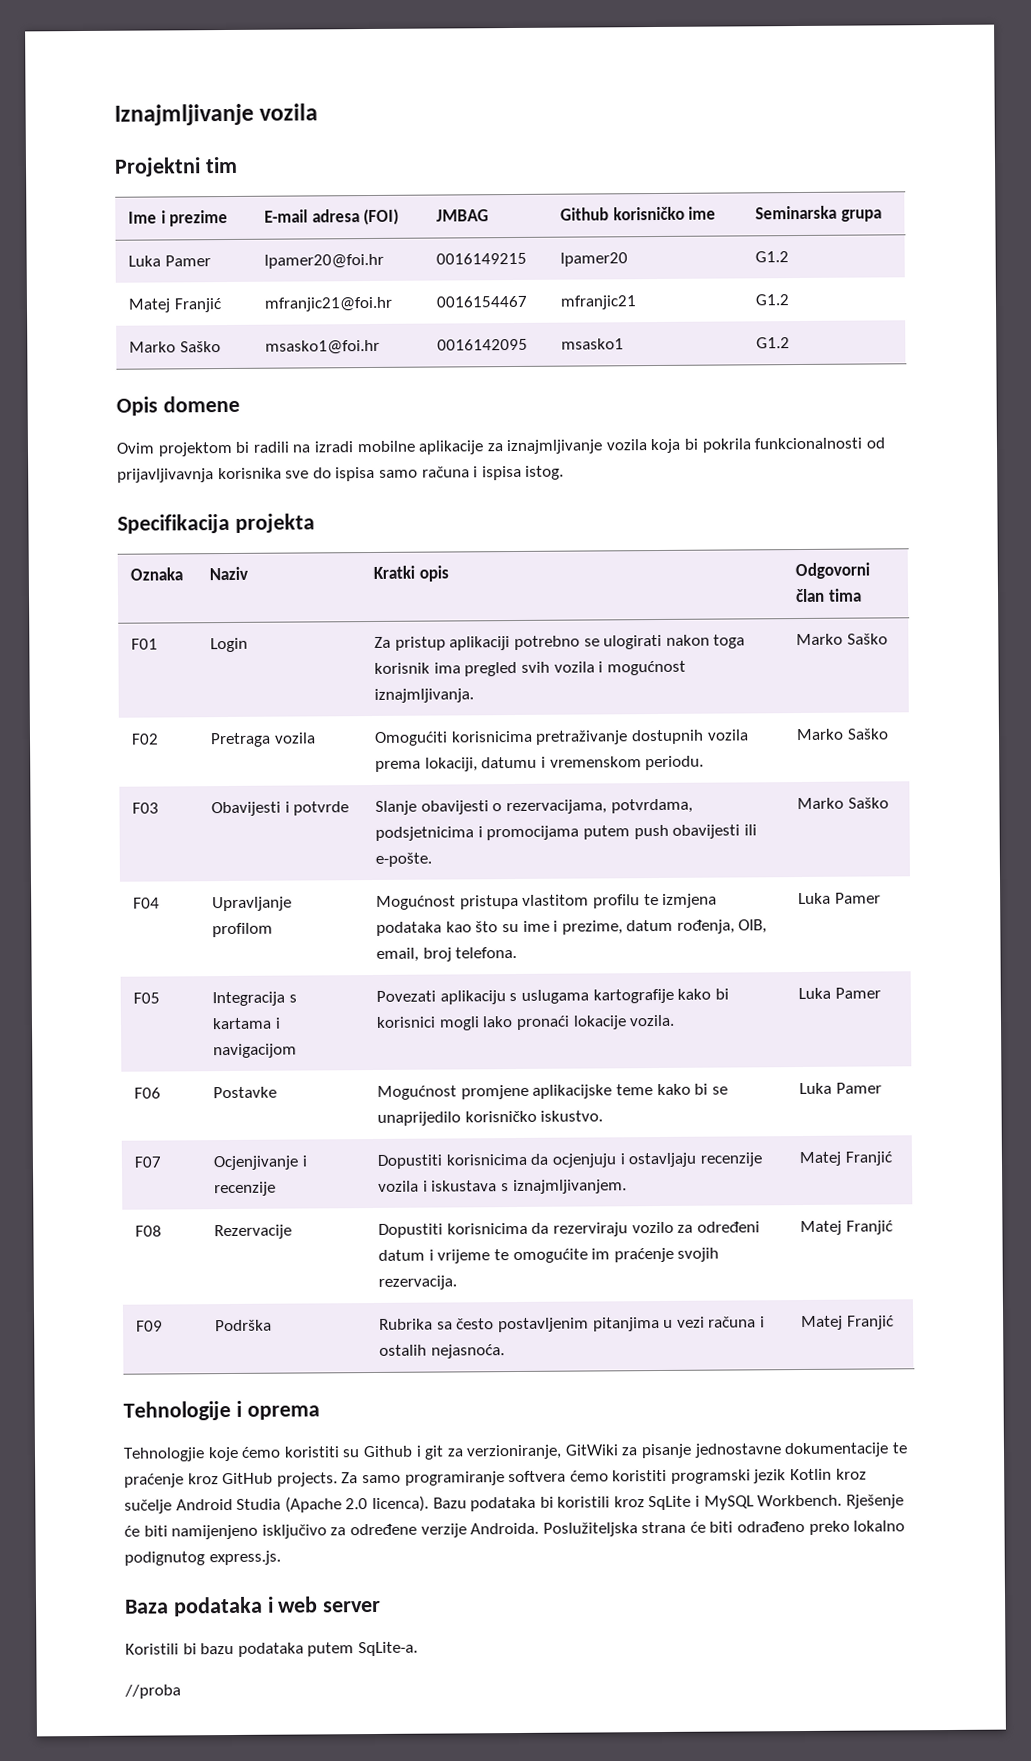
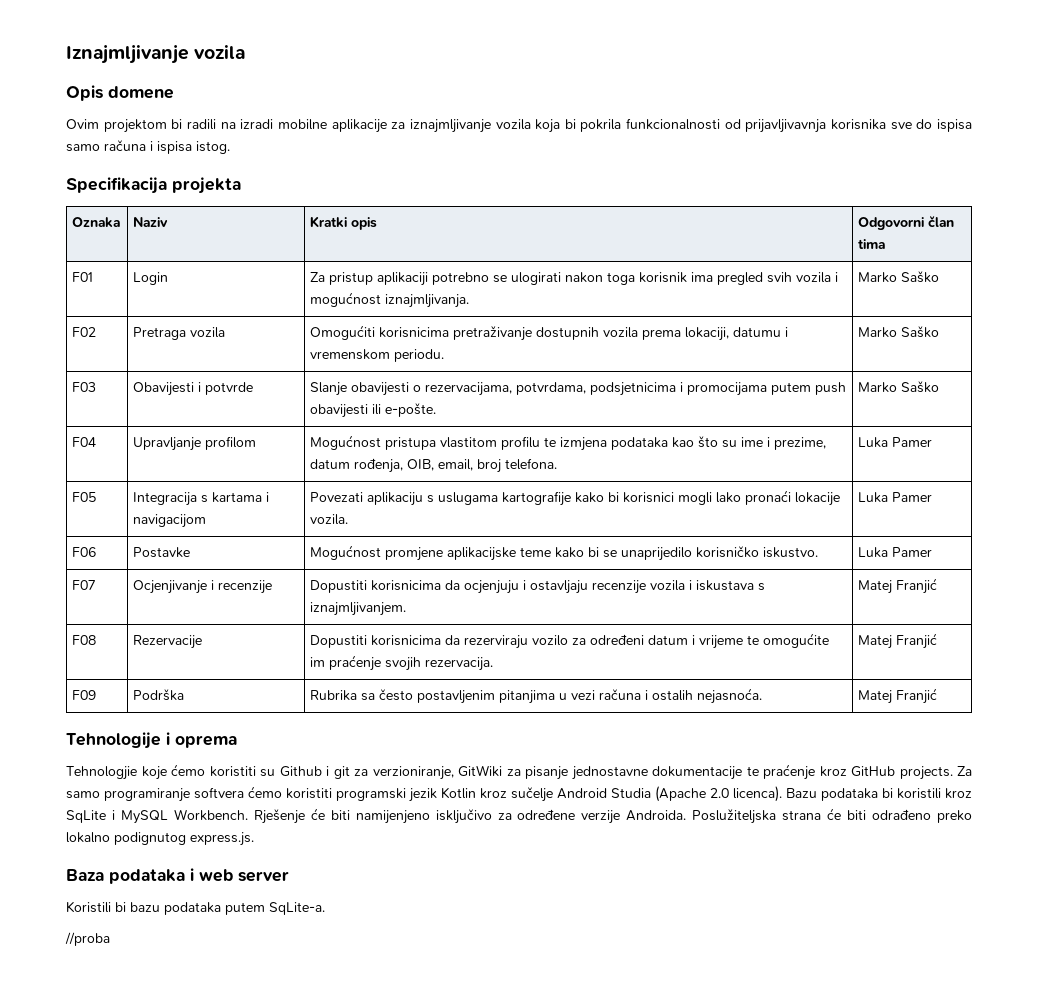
[114,156,238,177] [128,209,229,227] [264,208,400,226] [436,209,490,222] [560,206,717,221] [755,205,882,222] [128,255,211,267] [264,253,385,269] [436,252,528,265] [560,252,629,267] [755,251,790,263] [128,298,222,313] [264,296,394,312] [436,295,528,308] [560,295,638,310] [755,294,790,306] [129,341,221,353] [265,339,381,355] [437,338,529,351] [561,338,625,350] [756,337,791,349] // Projektni tim // Ime i prezime | E-mail adresa (FOI) | JMBAG | Github korisničko ime | Seminarska grupa // Luka Pamer | lpamer20@foi.hr | 0016149215 | lpamer20 | G1.2 // Matej Franjić | mfranjic21@foi.hr | 0016154467 | mfranjic21 | G1.2 // Marko Saško | msasko1@foi.hr | 0016142095 | msasko1 | G1.2 -> (246, 52) none

